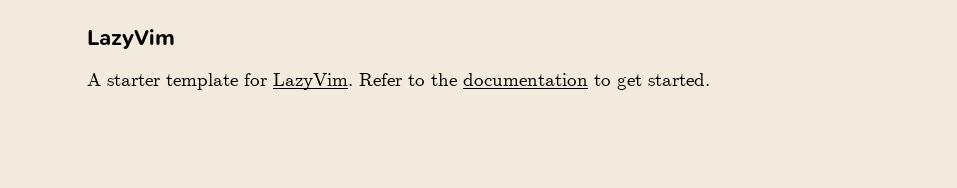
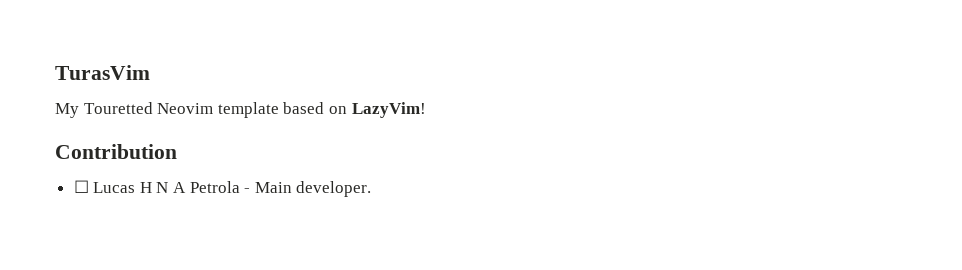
[87,29,175,49] [87,73,710,90] LazyVim // A starter template for LazyVim. Refer to the documentation to get started. -> [55,65,150,80] [55,102,426,118] [55,144,177,159] [73,180,372,197] TurasVim // My Touretted Neovim template based on LazyVim! // Contribution // ☐ Lucas H N A Petrola - Main developer.

